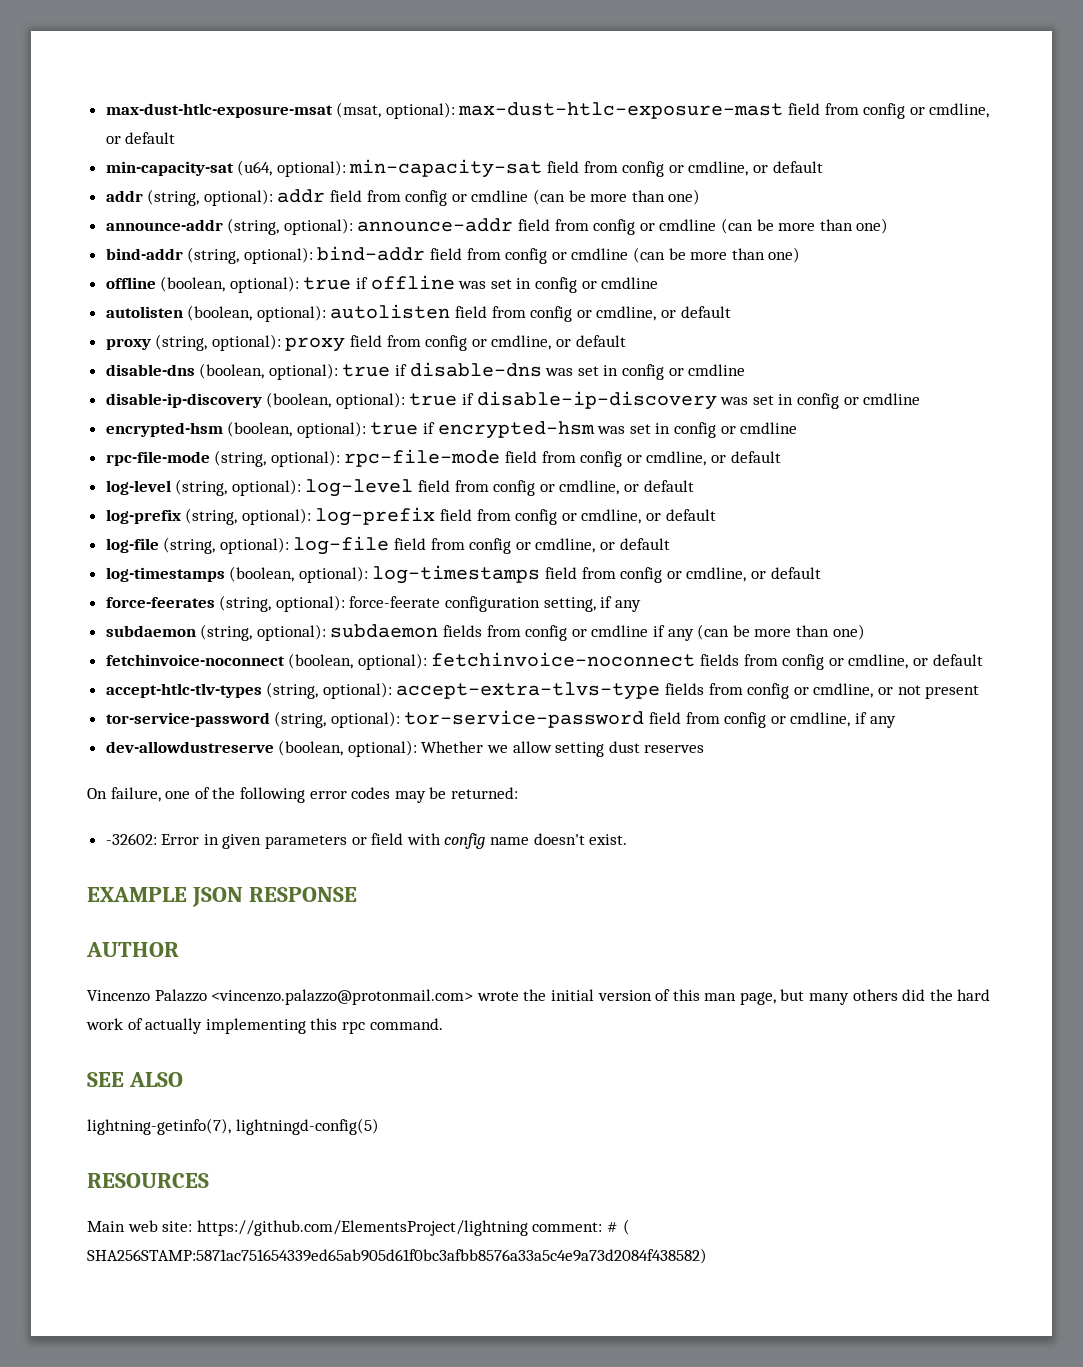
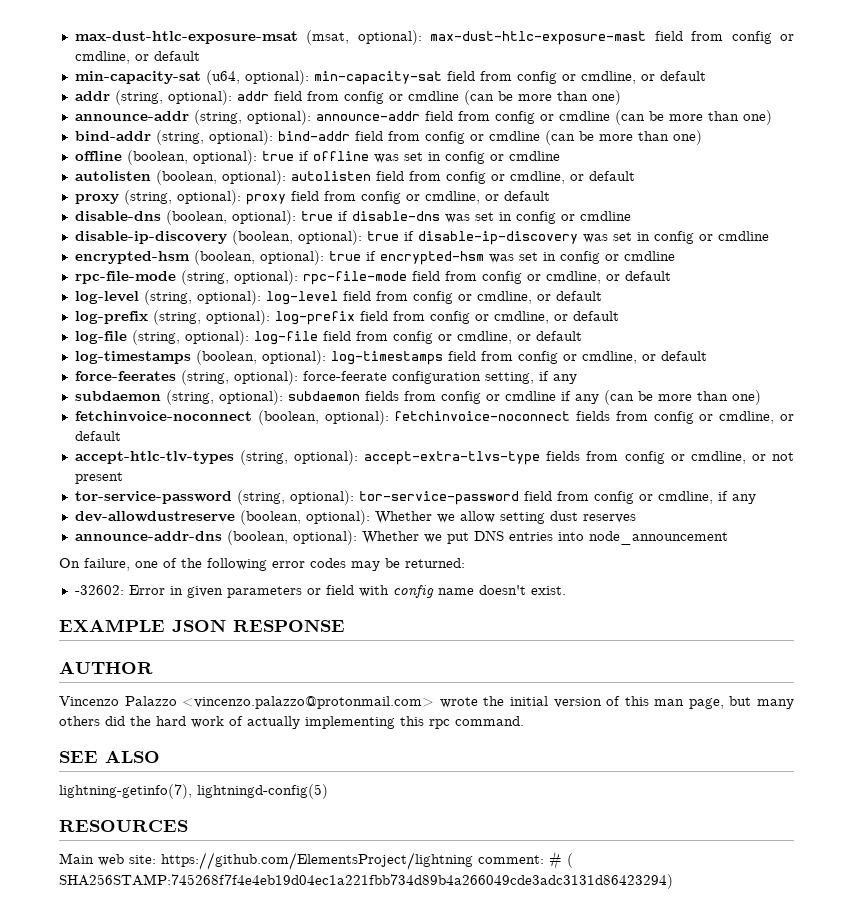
(705, 749) none -> [74,530,728,545] // announce-addr-dns (boolean, optional): Whether we put DNS entries into node_announcement
[87,1248,707,1264] SHA256STAMP:5871ac751654339ed65ab905d61f0bc3afbb8576a33a5c4e9a73d2084f438582) -> [59,874,673,889] SHA256STAMP:745268f7f4e4eb19d04ec1a221fbb734d89b4a266049cde3adc3131d86423294)

